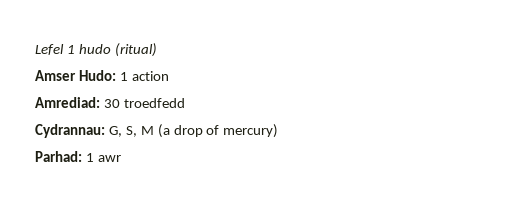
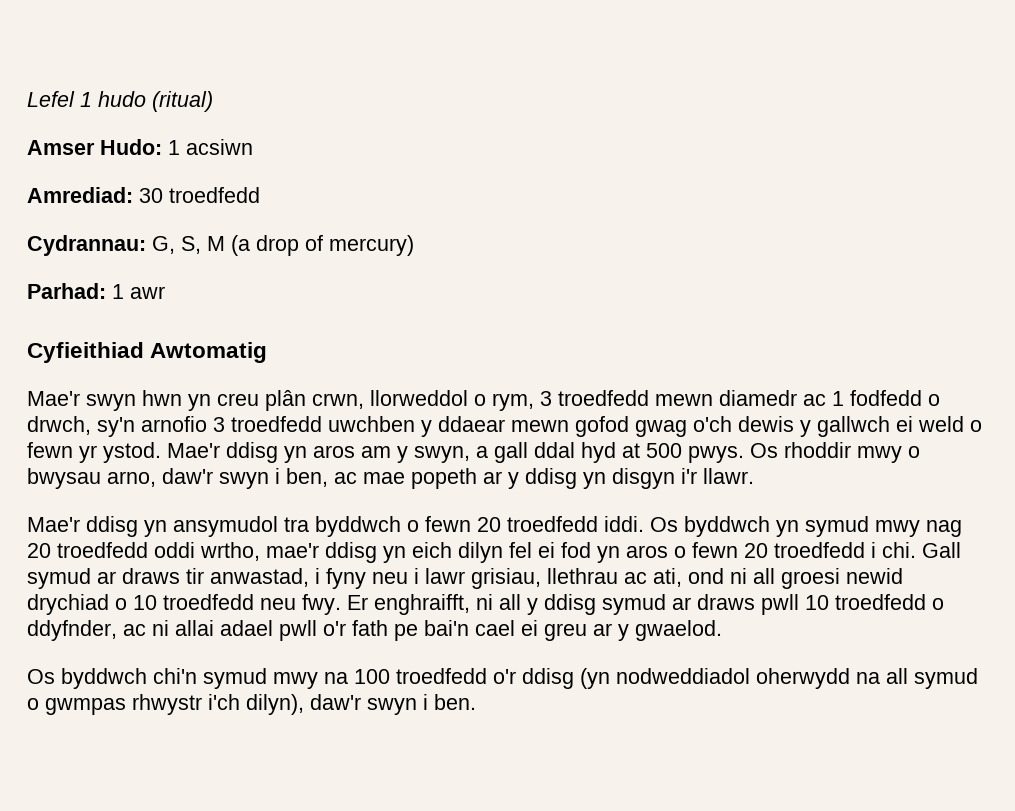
[131,71,169,81] action -> [186,139,253,155] acsiwn
(121, 158) none -> [27,342,268,363] [27,390,940,411] [27,416,982,437] [27,442,920,463] [27,468,754,489] [27,516,962,537] [27,542,961,563] [27,568,903,589] [27,594,944,615] [27,620,722,641] [27,668,978,689] [27,694,476,715] // Cyfieithiad Awtomatig // Mae'r swyn hwn yn creu plân crwn, llorweddol o rym, 3 troedfedd mewn diamedr ac 1 fodfedd o drwch, sy'n arnofio 3 troedfedd uwchben y ddaear mewn gofod gwag o'ch dewis y gallwch ei weld o fewn yr ystod. Mae'r ddisg yn aros am y swyn, a gall ddal hyd at 500 pwys. Os rhoddir mwy o bwysau arno, daw'r swyn i ben, ac mae popeth ar y ddisg yn disgyn i'r llawr. // Mae'r ddisg yn ansymudol tra byddwch o fewn 20 troedfedd iddi. Os byddwch yn symud mwy nag 20 troedfedd oddi wrtho, mae'r ddisg yn eich dilyn fel ei fod yn aros o fewn 20 troedfedd i chi. Gall symud ar draws tir anwastad, i fyny neu i lawr grisiau, llethrau ac ati, ond ni all groesi newid drychiad o 10 troedfedd neu fwy. Er enghraifft, ni all y ddisg symud ar draws pwll 10 troedfedd o ddyfnder, ac ni allai adael pwll o'r fath pe bai'n cael ei greu ar y gwaelod. // Os byddwch chi'n symud mwy na 100 troedfedd o'r ddisg (yn nodweddiadol oherwydd na all symud o gwmpas rhwystr i'ch dilyn), daw'r swyn i ben.

